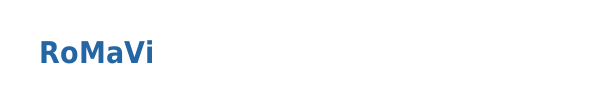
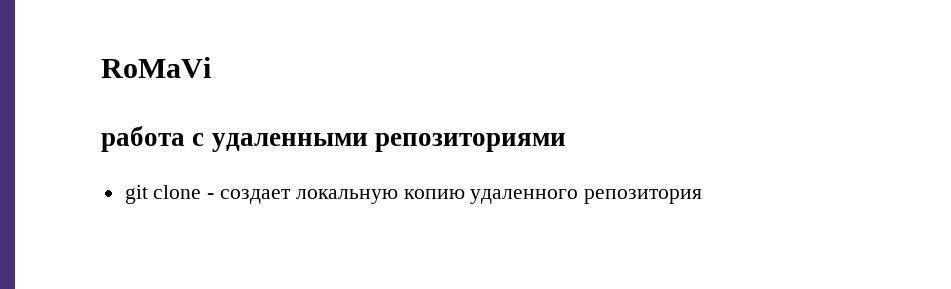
(154, 52) none -> [101,126,566,152] [124,185,703,204] // работа с удаленными репозиториями // git clone - создает локальную копию удаленного репозитория

